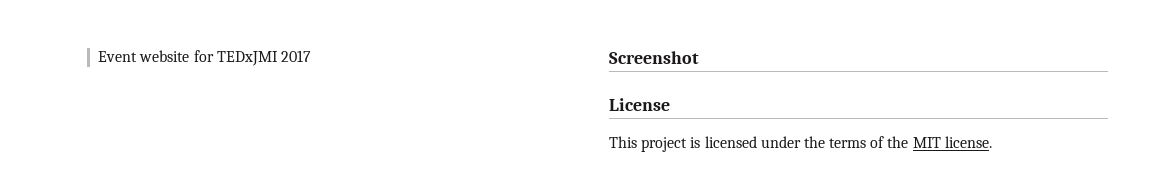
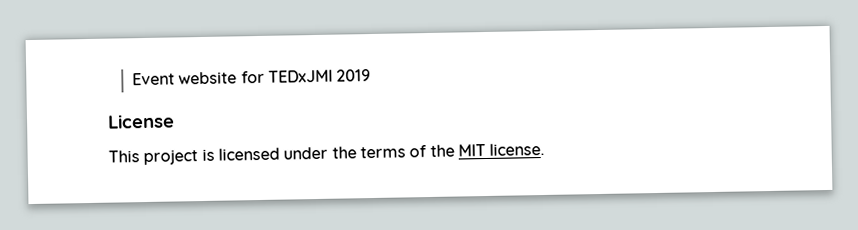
[280,50,311,62] [609,51,699,64] 2017 // Screenshot -> [336,69,372,82] 2019

